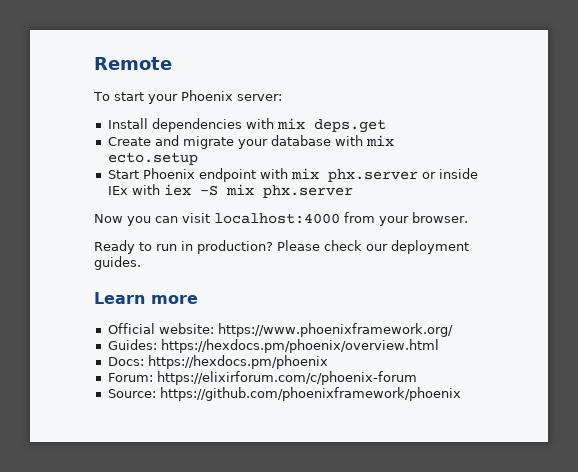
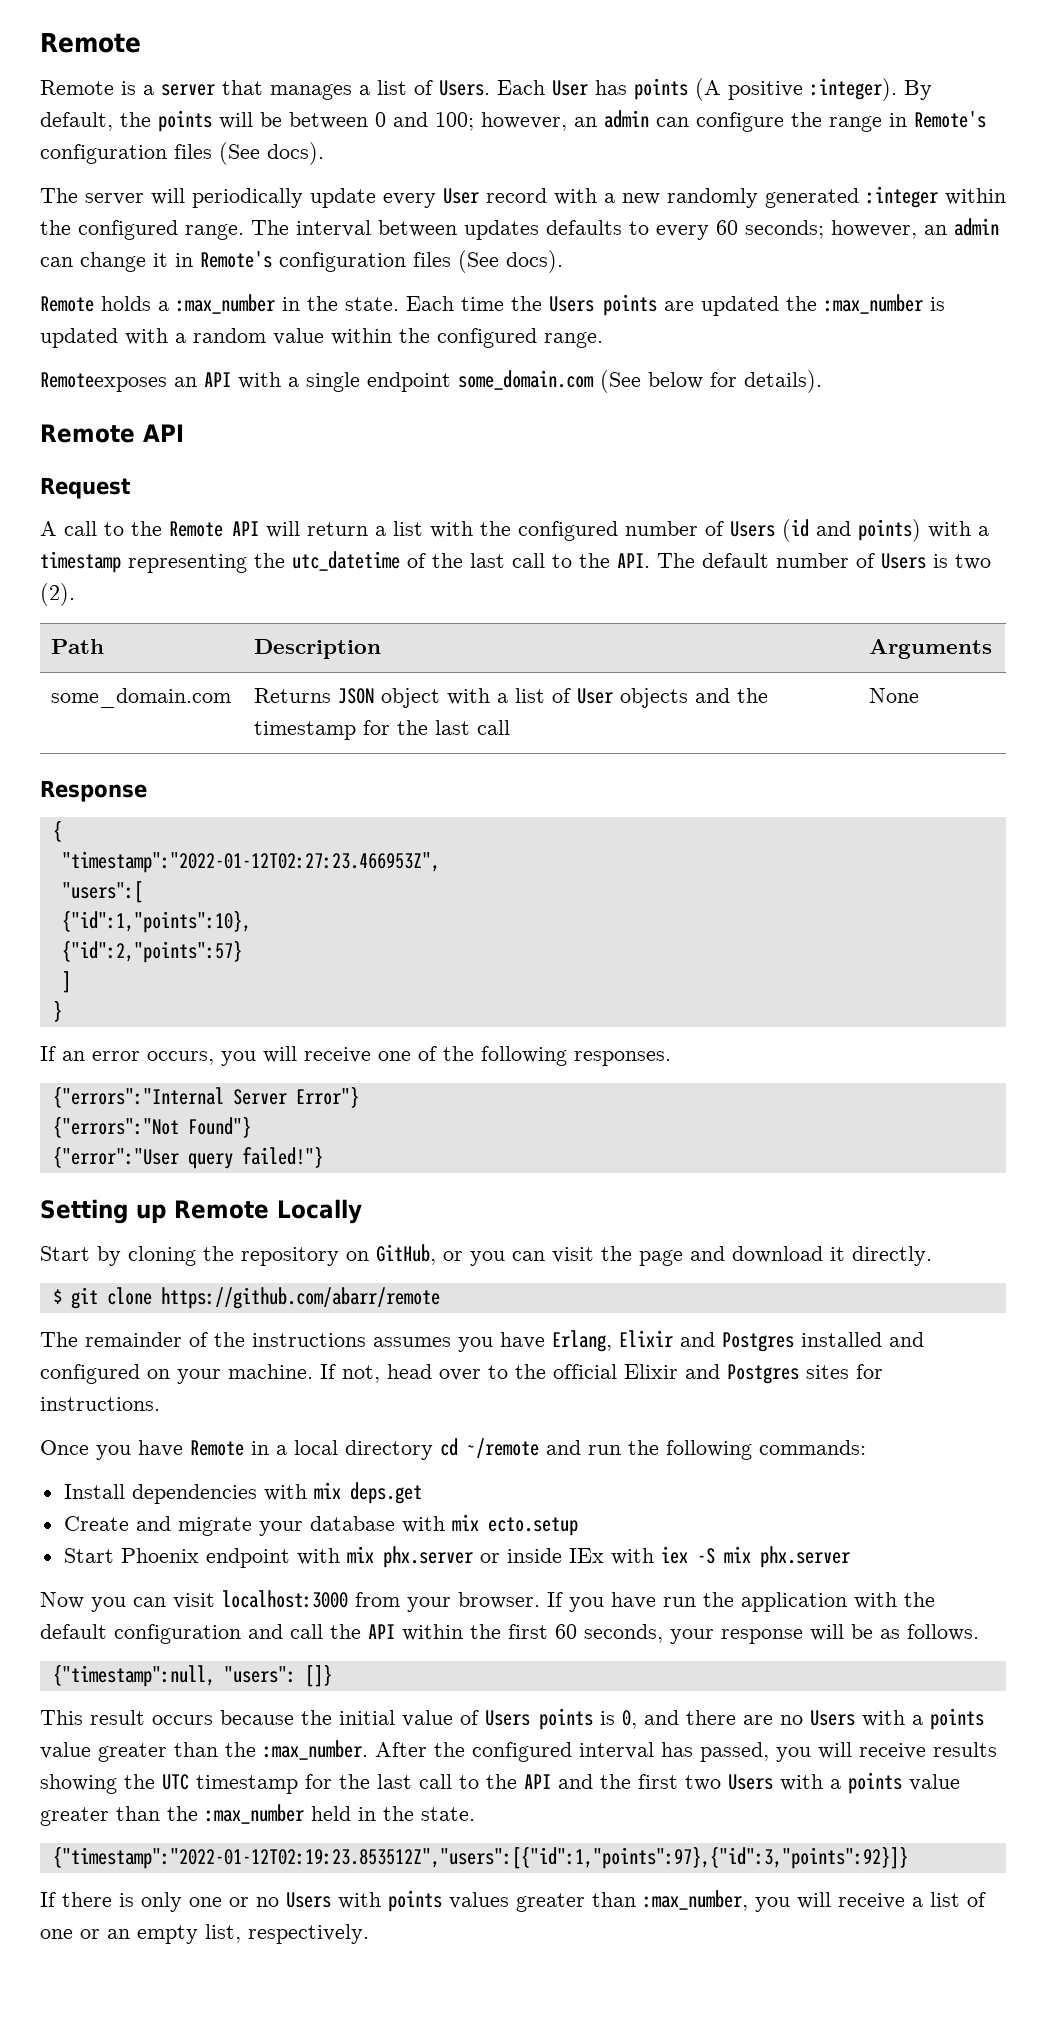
[93,90,282,104] To start your Phoenix server: -> [40,78,932,101] [40,110,986,132] [40,142,324,165] [40,186,1006,208] [40,218,999,240] [40,250,563,273] [40,294,945,316] [40,328,603,348] [40,370,822,393] [40,424,184,443] [40,477,131,499] [40,519,989,542] [40,551,991,573] [40,583,75,606] [51,639,105,654] [254,639,382,659] [869,639,993,659] [51,688,232,708] [254,688,769,708] [254,720,511,740] [869,688,920,703] [40,780,147,802] [52,820,62,842] [61,851,440,873] [61,881,143,903] [61,910,251,933] [61,940,242,963] [61,971,71,993] [52,1000,62,1022] [40,1046,671,1066] [52,1086,359,1108] [52,1116,251,1138] [52,1146,323,1169] [40,1199,362,1224] [40,1244,932,1266] [52,1287,440,1309] [40,1330,924,1352] [40,1364,883,1384] [40,1397,160,1411] [40,1438,866,1460] Remote is a server that manages a list of Users. Each User has points (A positive :integer). By default, the points will be between 0 and 100; however, an admin can configure the range in Remote's configuration files (See docs). // The server will periodically update every User record with a new randomly generated :integer within the configured range. The interval between updates defaults to every 60 seconds; however, an admin can change it in Remote's configuration files (See docs). // Remote holds a :max_number in the state. Each time the Users points are updated the :max_number is updated with a random value within the configured range. // Remoteexposes an API with a single endpoint some_domain.com (See below for details). // Remote API // Request // A call to the Remote API will return a list with the configured number of Users (id and points) with a timestamp representing the utc_datetime of the last call to the API. The default number of Users is two (2). // Path | Description | Arguments // some_domain.com | Returns JSON object with a list of User objects and the timestamp for the last call | None // Response // { // "timestamp":"2022-01-12T02:27:23.466953Z", // "users":[ // {"id":1,"points":10}, // {"id":2,"points":57} // ] // } // If an error occurs, you will receive one of the following responses. // {"errors":"Internal Server Error"} // {"errors":"Not Found"} // {"error":"User query failed!"} // Setting up Remote Locally // Start by cloning the repository on GitHub, or you can visit the page and download it directly. // $ git clone https://github.com/abarr/remote // The remainder of the instructions assumes you have Erlang, Elixir and Postgres installed and configured on your machine. If not, head over to the official Elixir and Postgres sites for instructions. // Once you have Remote in a local directory cd ~/remote and run the following commands:
[214,213,340,224] localhost:4000 -> [222,1590,348,1608] localhost:3000
[94,240,469,254] [94,256,141,270] [94,292,198,304] [107,323,453,337] [107,339,439,353] [107,355,328,369] [107,371,417,385] [107,387,461,401] // Ready to run in production? Please check our deployment guides. // Learn more // Official website: https://www.phoenixframework.org/ // Guides: https://hexdocs.pm/phoenix/overview.html // Docs: https://hexdocs.pm/phoenix // Forum: https://elixirforum.com/c/phoenix-forum // Source: https://github.com/phoenixframework/phoenix -> [547,1592,935,1612] [40,1624,979,1644] [52,1664,332,1687] [40,1708,984,1730] [40,1740,997,1762] [40,1772,960,1794] [40,1804,475,1826] [52,1846,908,1869] [40,1890,986,1912] [40,1924,369,1944] If you have run the application with the default configuration and call the API within the first 60 seconds, your response will be as follows. // {"timestamp":null, "users": []} // This result occurs because the initial value of Users points is 0, and there are no Users with a points value greater than the :max_number. After the configured interval has passed, you will receive results showing the UTC timestamp for the last call to the API and the first two Users with a points value greater than the :max_number held in the state. // {"timestamp":"2022-01-12T02:19:23.853512Z","users":[{"id":1,"points":97},{"id":3,"points":92}]} // If there is only one or no Users with points values greater than :max_number, you will receive a list of one or an empty list, respectively.

